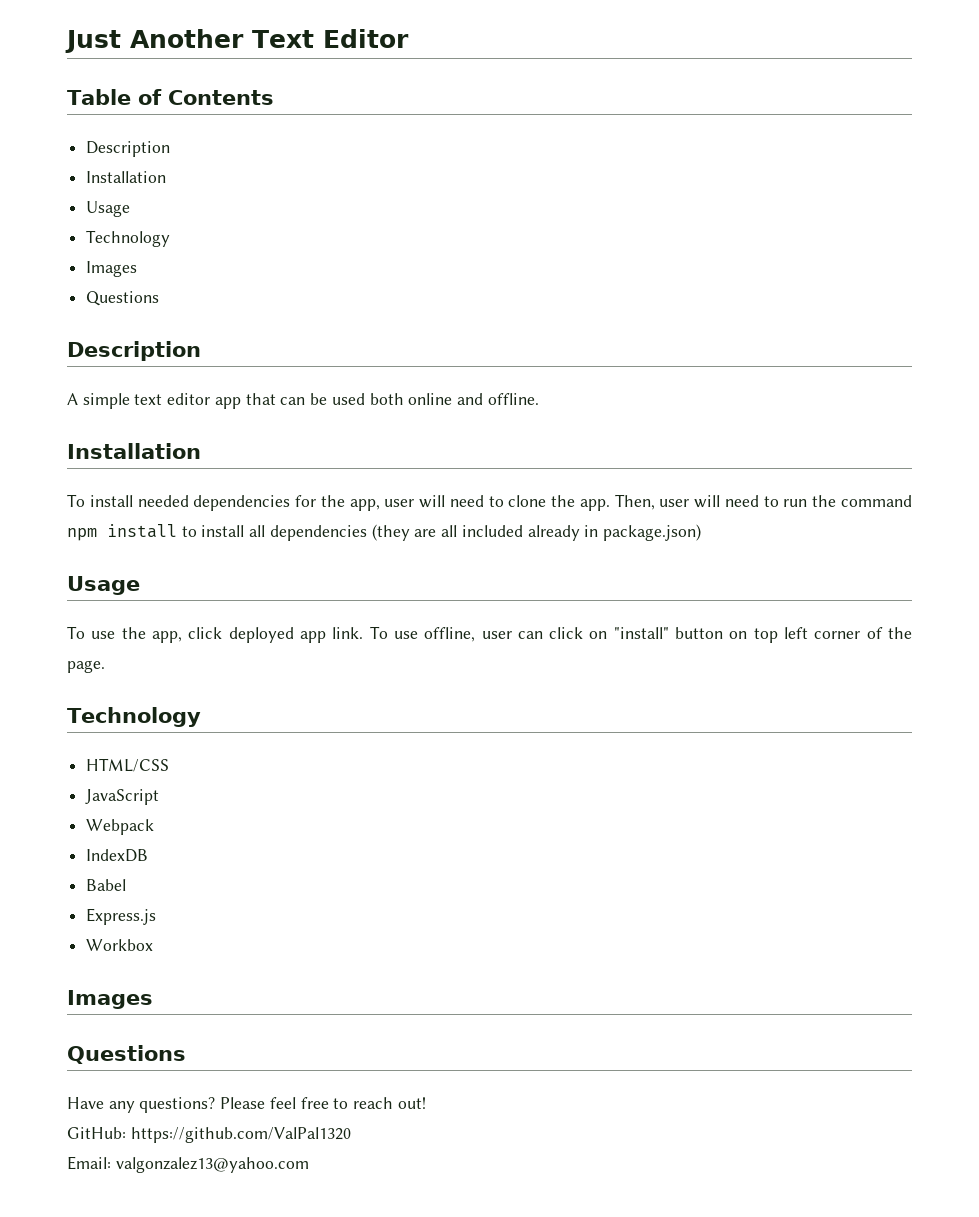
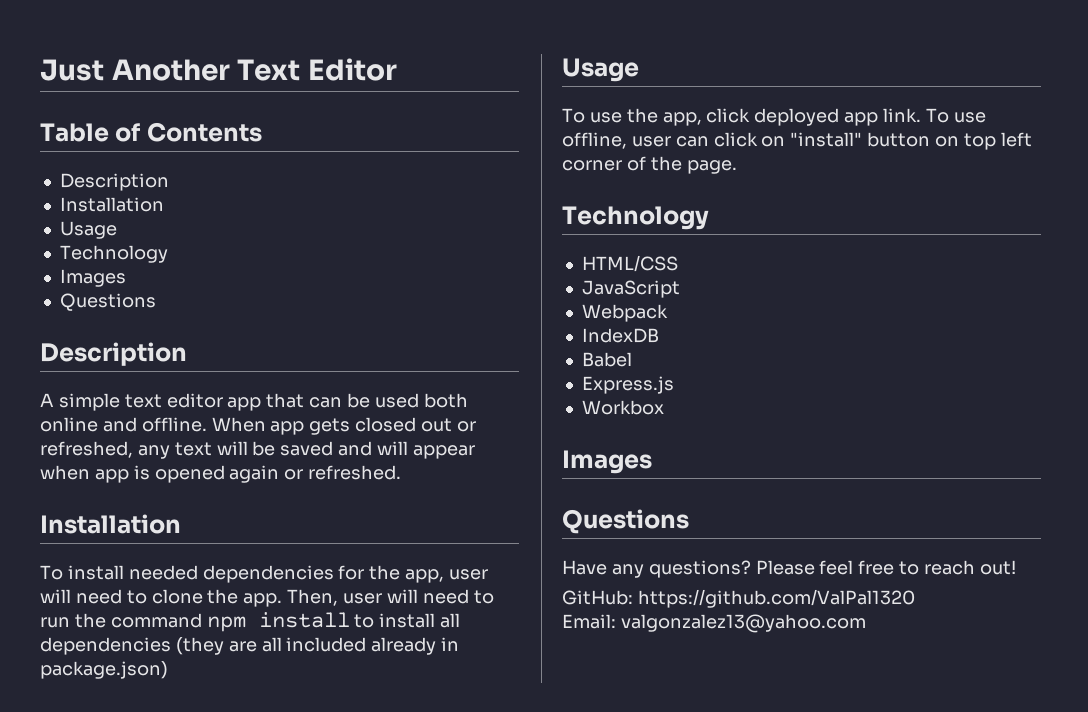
(539, 399) none -> [211,417,476,435] [40,441,475,459] [40,465,402,483] When app gets closed out or refreshed, any text will be saved and will appear when app is opened again or refreshed.

